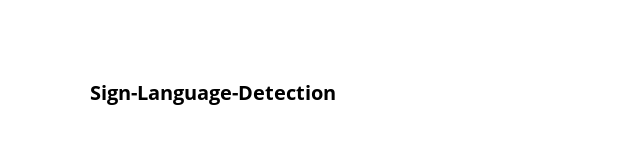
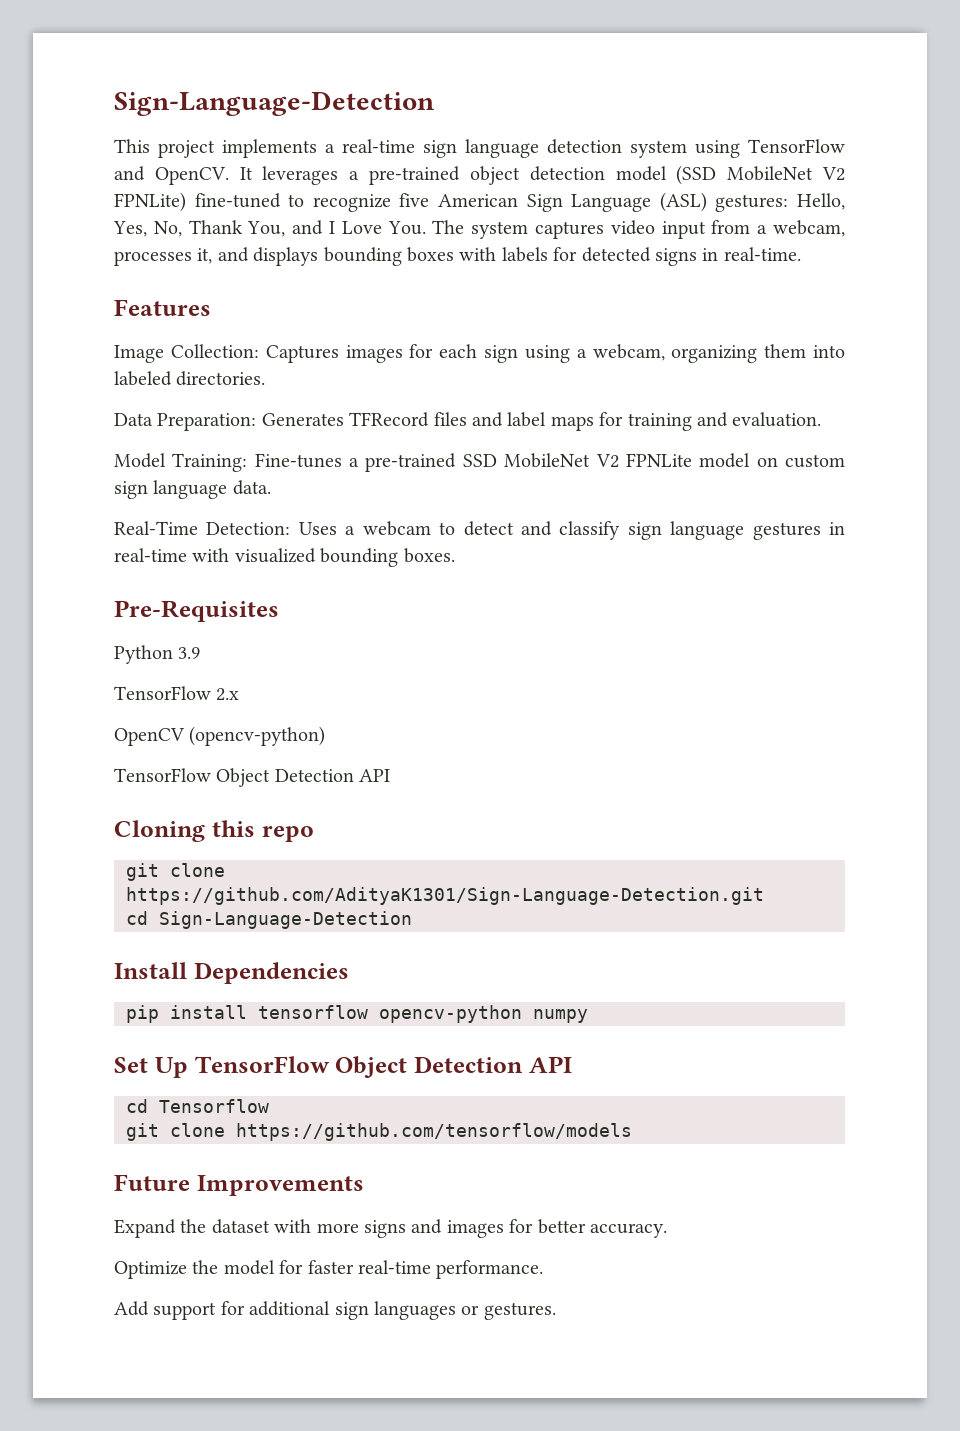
[90,85,336,105] Sign-Language-Detection -> [114,91,435,116] [114,139,845,158] [114,165,846,185] [114,192,846,212] [113,220,845,239] [114,247,801,266] [114,299,211,316] [114,344,845,363] [114,371,266,386] [114,412,822,431] [114,453,846,472] [114,480,271,499] [114,521,845,540] [114,548,455,567] [114,600,279,622] [114,645,201,664] [114,686,240,701] [114,726,326,746] [114,768,391,787] [114,820,314,842] [126,863,225,881] [126,887,764,905] [126,911,412,929] [114,962,349,984] [126,1005,588,1023] [114,1056,572,1078] [126,1099,269,1113] [126,1123,632,1141] [114,1174,364,1196] [114,1219,667,1238] [114,1260,544,1279] [114,1301,556,1320] Sign-Language-Detection // This project implements a real-time sign language detection system using TensorFlow and OpenCV. It leverages a pre-trained object detection model (SSD MobileNet V2 FPNLite) fine-tuned to recognize five American Sign Language (ASL) gestures: Hello, Yes, No, Thank You, and I Love You. The system captures video input from a webcam, processes it, and displays bounding boxes with labels for detected signs in real-time. // Features // Image Collection: Captures images for each sign using a webcam, organizing them into labeled directories. // Data Preparation: Generates TFRecord files and label maps for training and evaluation. // Model Training: Fine-tunes a pre-trained SSD MobileNet V2 FPNLite model on custom sign language data. // Real-Time Detection: Uses a webcam to detect and classify sign language gestures in real-time with visualized bounding boxes. // Pre-Requisites // Python 3.9 // TensorFlow 2.x // OpenCV (opencv-python) // TensorFlow Object Detection API // Cloning this repo // git clone https://github.com/AdityaK1301/Sign-Language-Detection.git // cd Sign-Language-Detection // Install Dependencies // pip install tensorflow opencv-python numpy // Set Up TensorFlow Object Detection API // cd Tensorflow // git clone https://github.com/tensorflow/models // Future Improvements // Expand the dataset with more signs and images for better accuracy. // Optimize the model for faster real-time performance. // Add support for additional sign languages or gestures.

